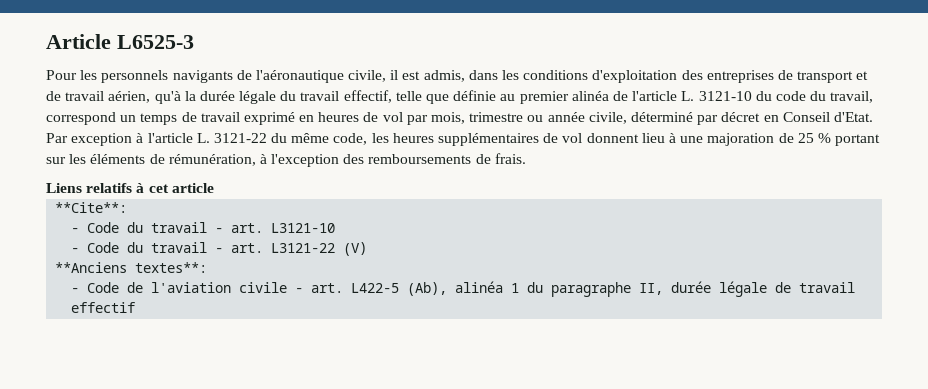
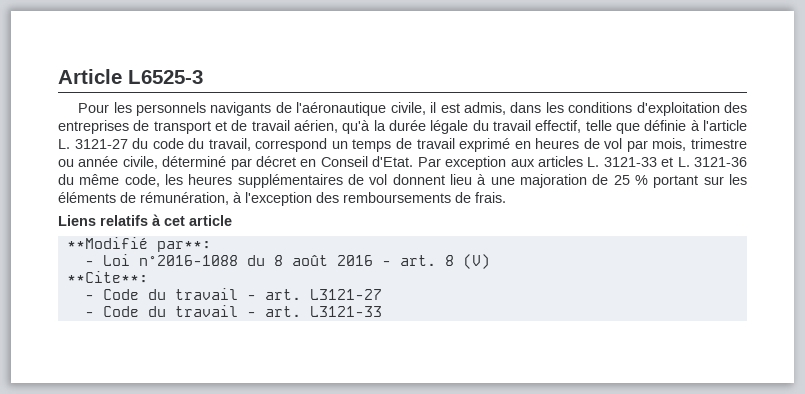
[500,91,752,104] au premier alinéa de l'article L. 3121-10 -> [690,120,748,131] [58,139,128,149] à l'article L. 3121-27
[136,133,267,143] à l'article L. 3121-22 -> [510,156,747,167] aux articles L. 3121-33 et L. 3121-36
(214, 188) none -> [66,237,211,252] [84,254,490,269] // **Modifié par**: // - Loi n°2016-1088 du 8 août 2016 - art. 8 (V)
[271,223,336,233] [71,242,368,256] [55,262,208,273] [71,281,856,297] [71,302,136,313] L3121-10 // - Code du travail - art. L3121-22 (V) // **Anciens textes**: // - Code de l'aviation civile - art. L422-5 (Ab), alinéa 1 du paragraphe II, durée légale de travail effectif -> [309,289,382,300] [84,305,382,317] L3121-27 // - Code du travail - art. L3121-33

